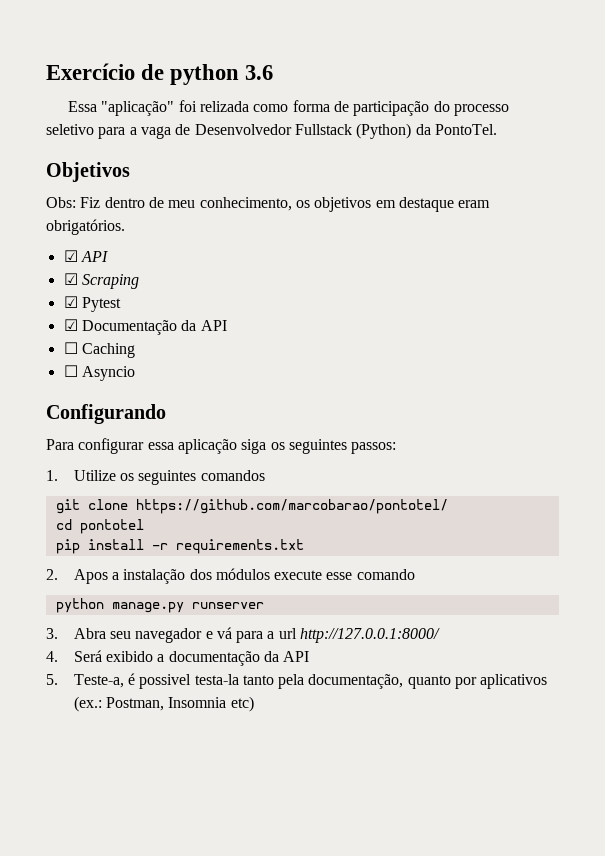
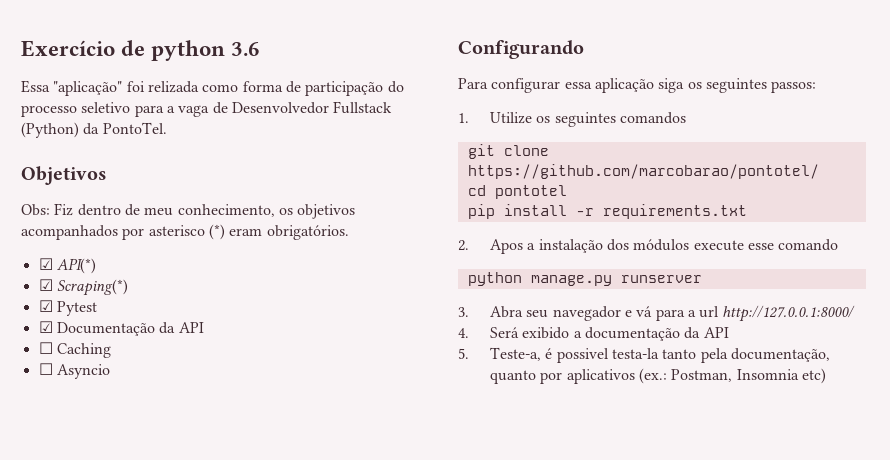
[375,197,454,212] em destaque -> [21,224,225,240] acompanhados por asterisco (*)
[80,251,108,262] [63,273,139,289] API // ☑ Scraping -> [56,258,96,274] [38,279,128,296] API(*) // ☑ Scraping(*)

